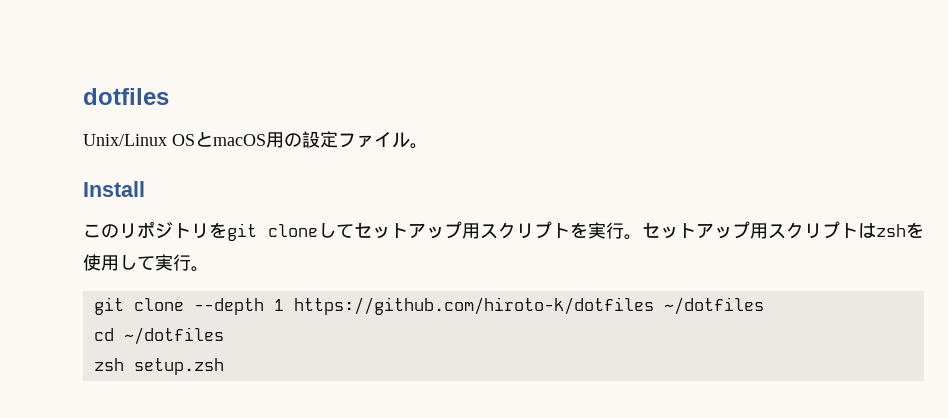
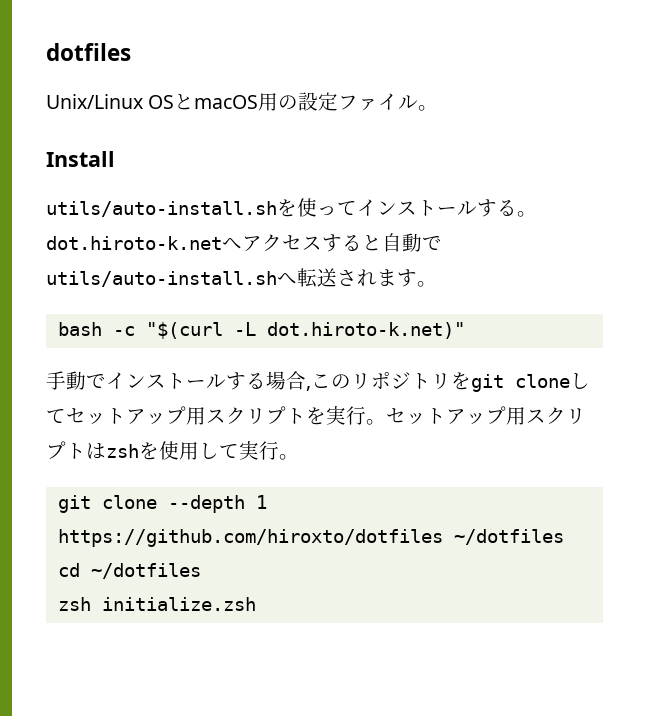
(145, 189) none -> [46,198,537,217] [46,233,442,252] [46,268,437,288] [57,322,465,339] [46,371,311,391] utils/auto-install.shを使ってインストールする。dot.hiroto-k.netへアクセスすると自動でutils/auto-install.shへ転送されます。 // bash -c "$(curl -L dot.hiroto-k.net)" // 手動でインストールする場合,
[293,297,654,315] https://github.com/hiroto-k/dotfiles -> [57,529,443,547] https://github.com/hiroxto/dotfiles
[133,358,224,375] setup.zsh -> [101,597,256,611] initialize.zsh

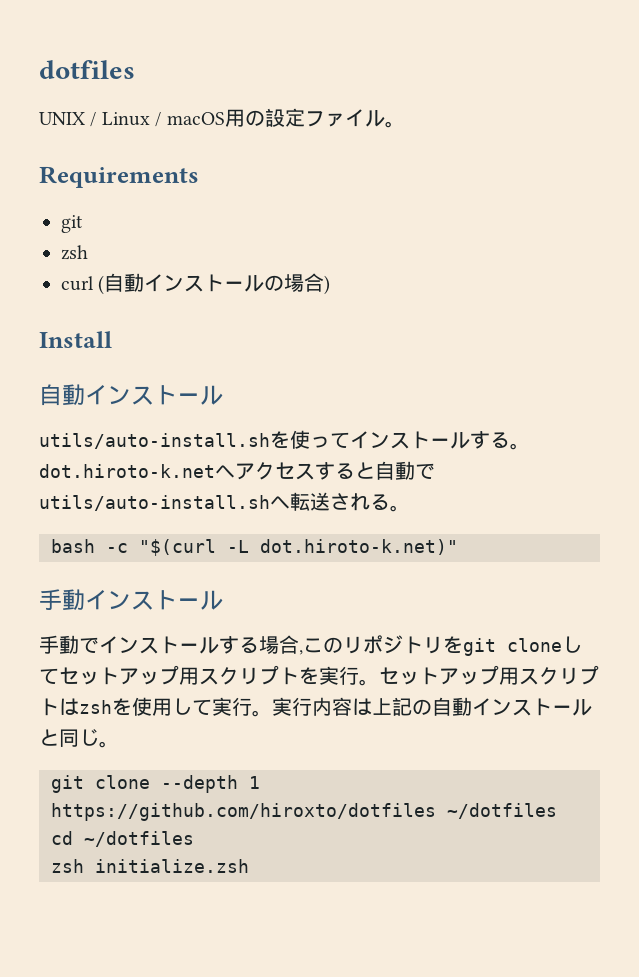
[46,94,195,110] Unix/Linux OSと -> [39,112,162,127] UNIX / Linux /
[46,151,115,167] Install -> [39,166,199,188] [61,215,83,233] [61,245,88,260] [61,273,331,295] [39,331,112,348] [39,384,223,406] Requirements // git // zsh // curl (自動インストールの場合) // Install // 自動インストール
[377,269,417,287] ます -> [370,494,390,510] る
(465, 330) none -> [39,589,223,611] // 手動インストール
(299, 457) none -> [272,697,592,716] [39,729,119,748] 実行内容は上記の自動インストールと同じ。

